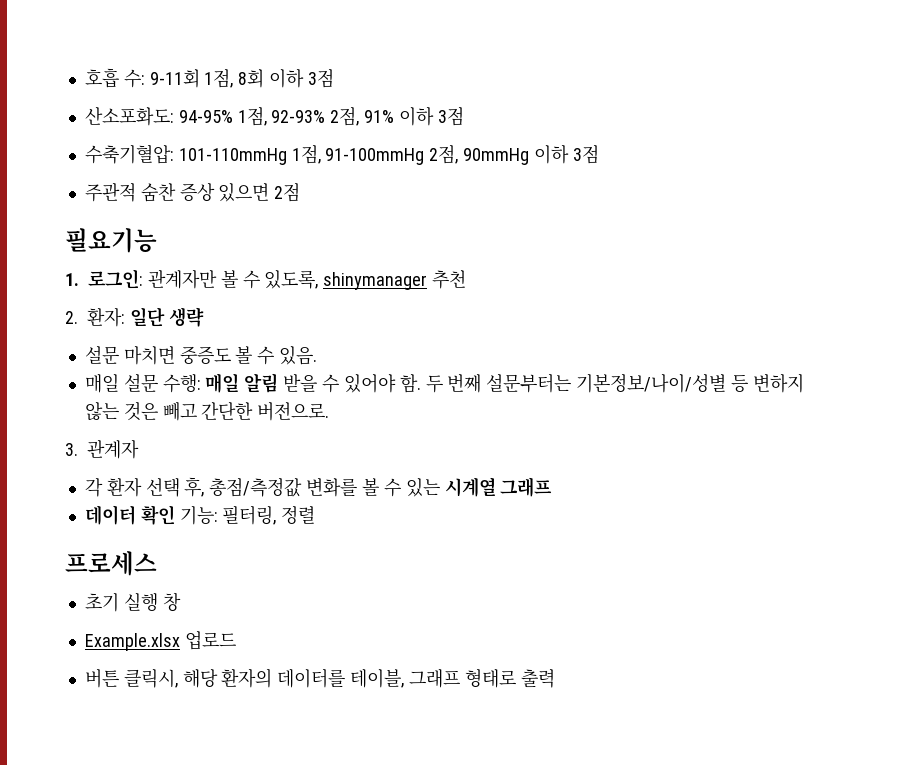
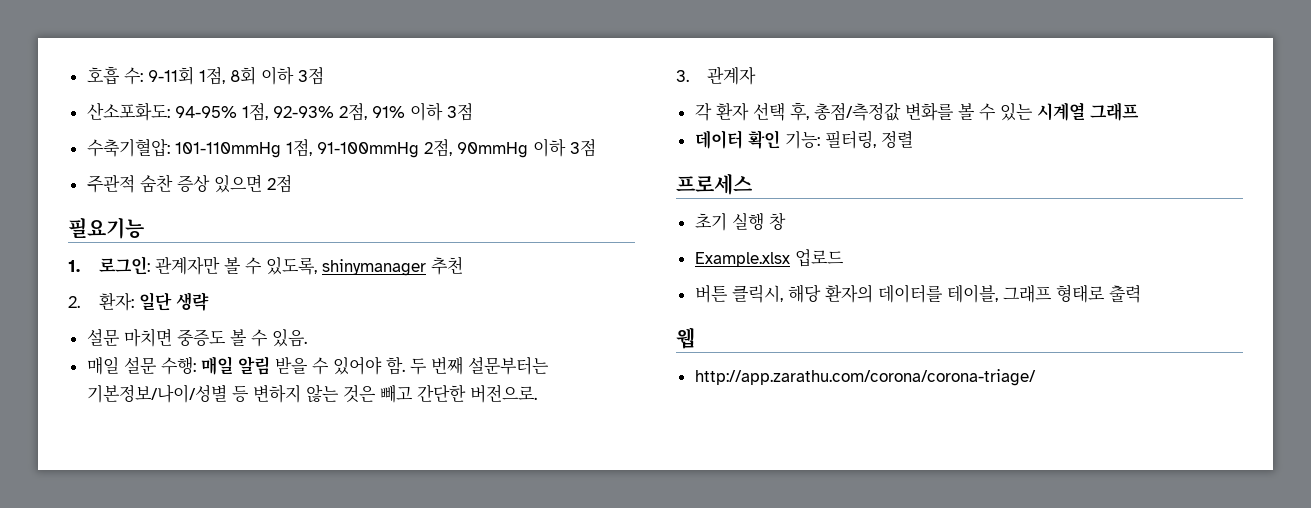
(555, 678) none -> [676,327,695,349] [694,369,1036,386] // 웹 // http://app.zarathu.com/corona/corona-triage/

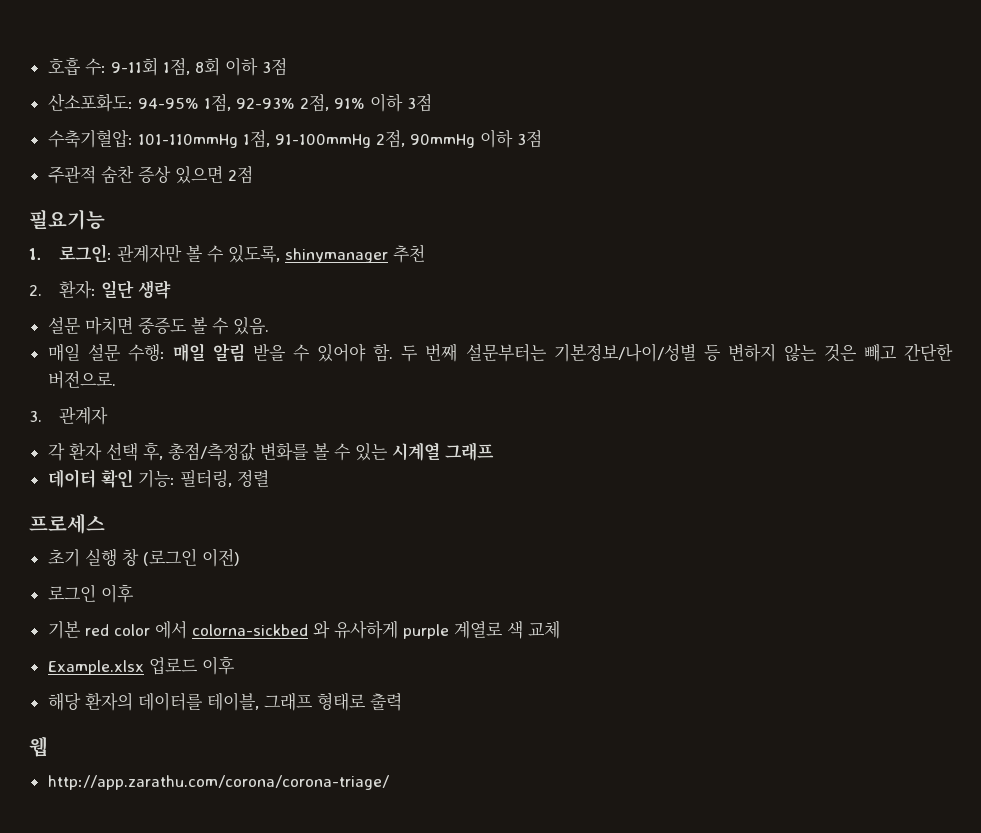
(786, 221) none -> [142,548,240,567] [47,584,134,603] [47,620,560,639] (로그인 이전) // 로그인 이후 // 기본 red color 에서 colorna-sickbed 와 유사하게 purple 계열로 색 교체
[694,284,783,303] // 버튼 클릭시, -> [201,656,235,675] 이후 //

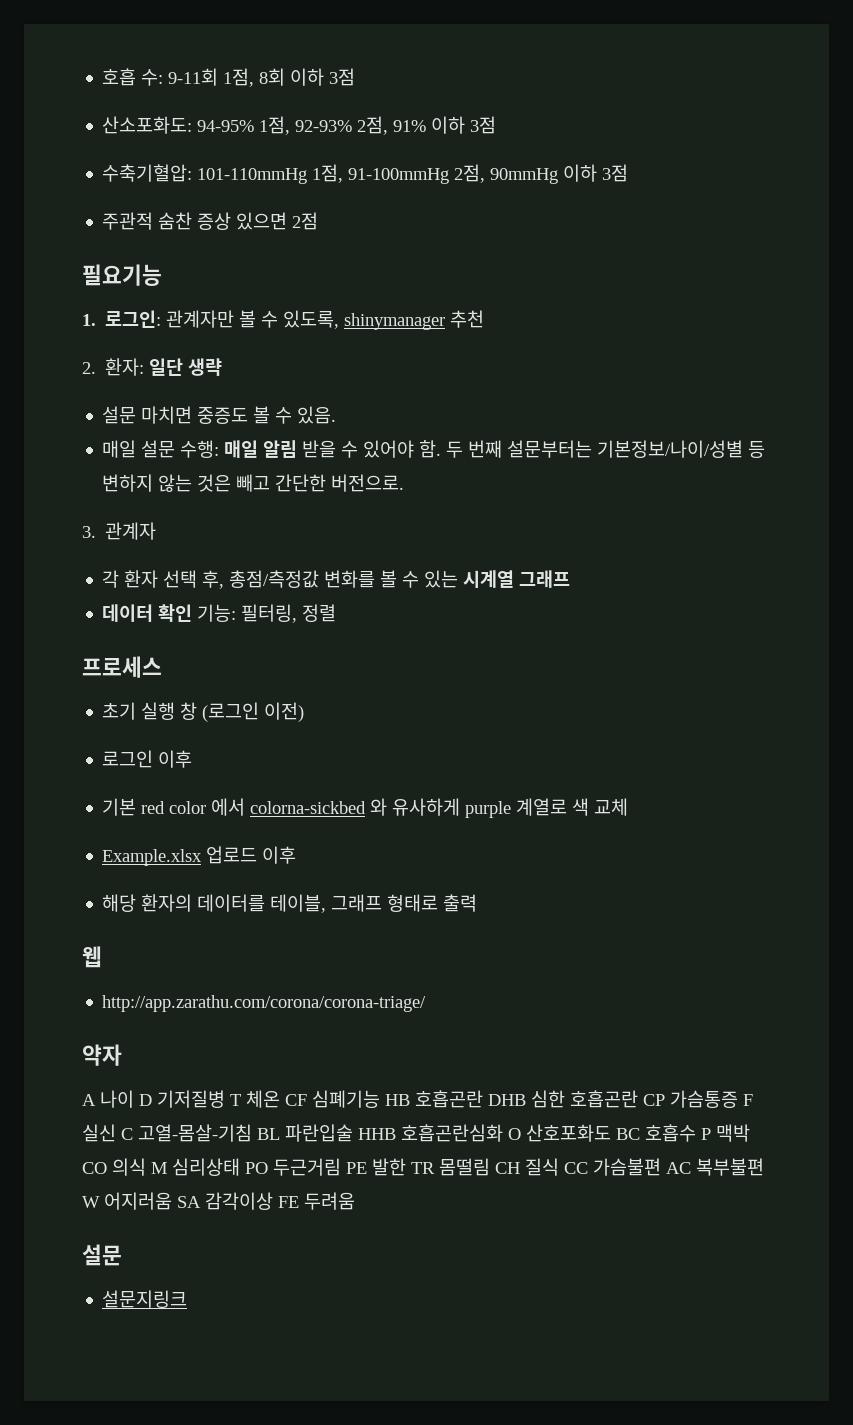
(389, 782) none -> [82,1044,122,1066] [82,1090,753,1108] [82,1124,750,1142] [82,1158,764,1176] [82,1192,355,1210] [82,1244,122,1266] [102,1290,188,1308] // 약자 // A 나이 D 기저질병 T 체온 CF 심폐기능 HB 호흡곤란 DHB 심한 호흡곤란 CP 가슴통증 F 실신 C 고열-몸살-기침 BL 파란입술 HHB 호흡곤란심화 O 산호포화도 BC 호흡수 P 맥박 CO 의식 M 심리상태 PO 두근거림 PE 발한 TR 몸떨림 CH 질식 CC 가슴불편 AC 복부불편 W 어지러움 SA 감각이상 FE 두려움 // 설문 // 설문지링크

